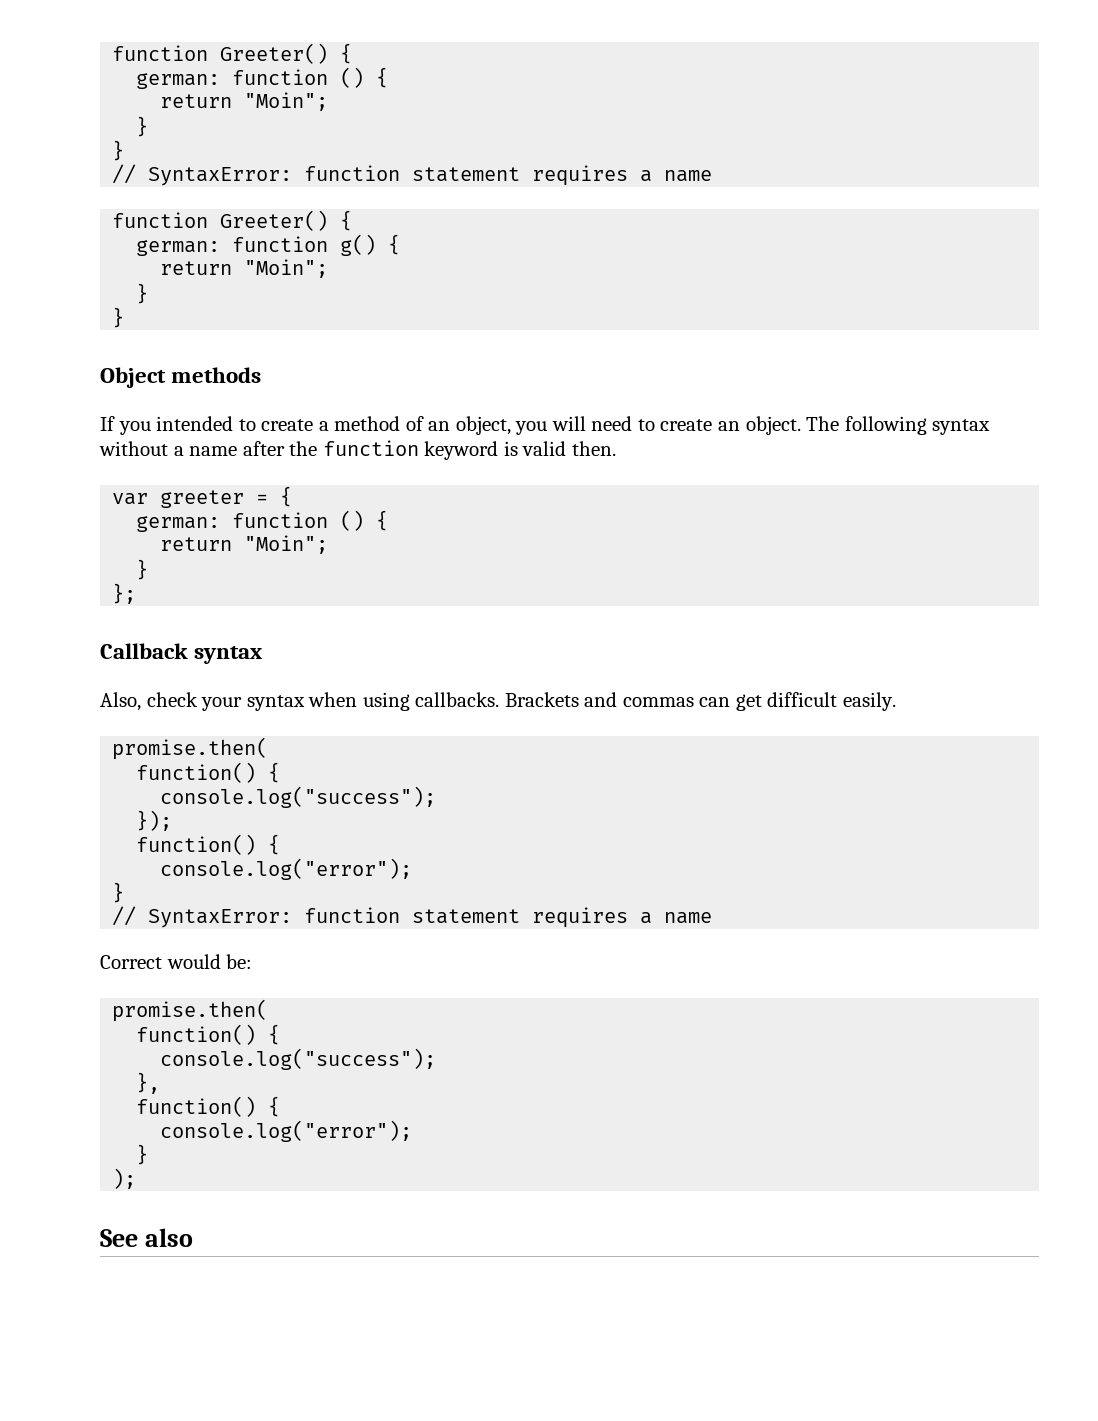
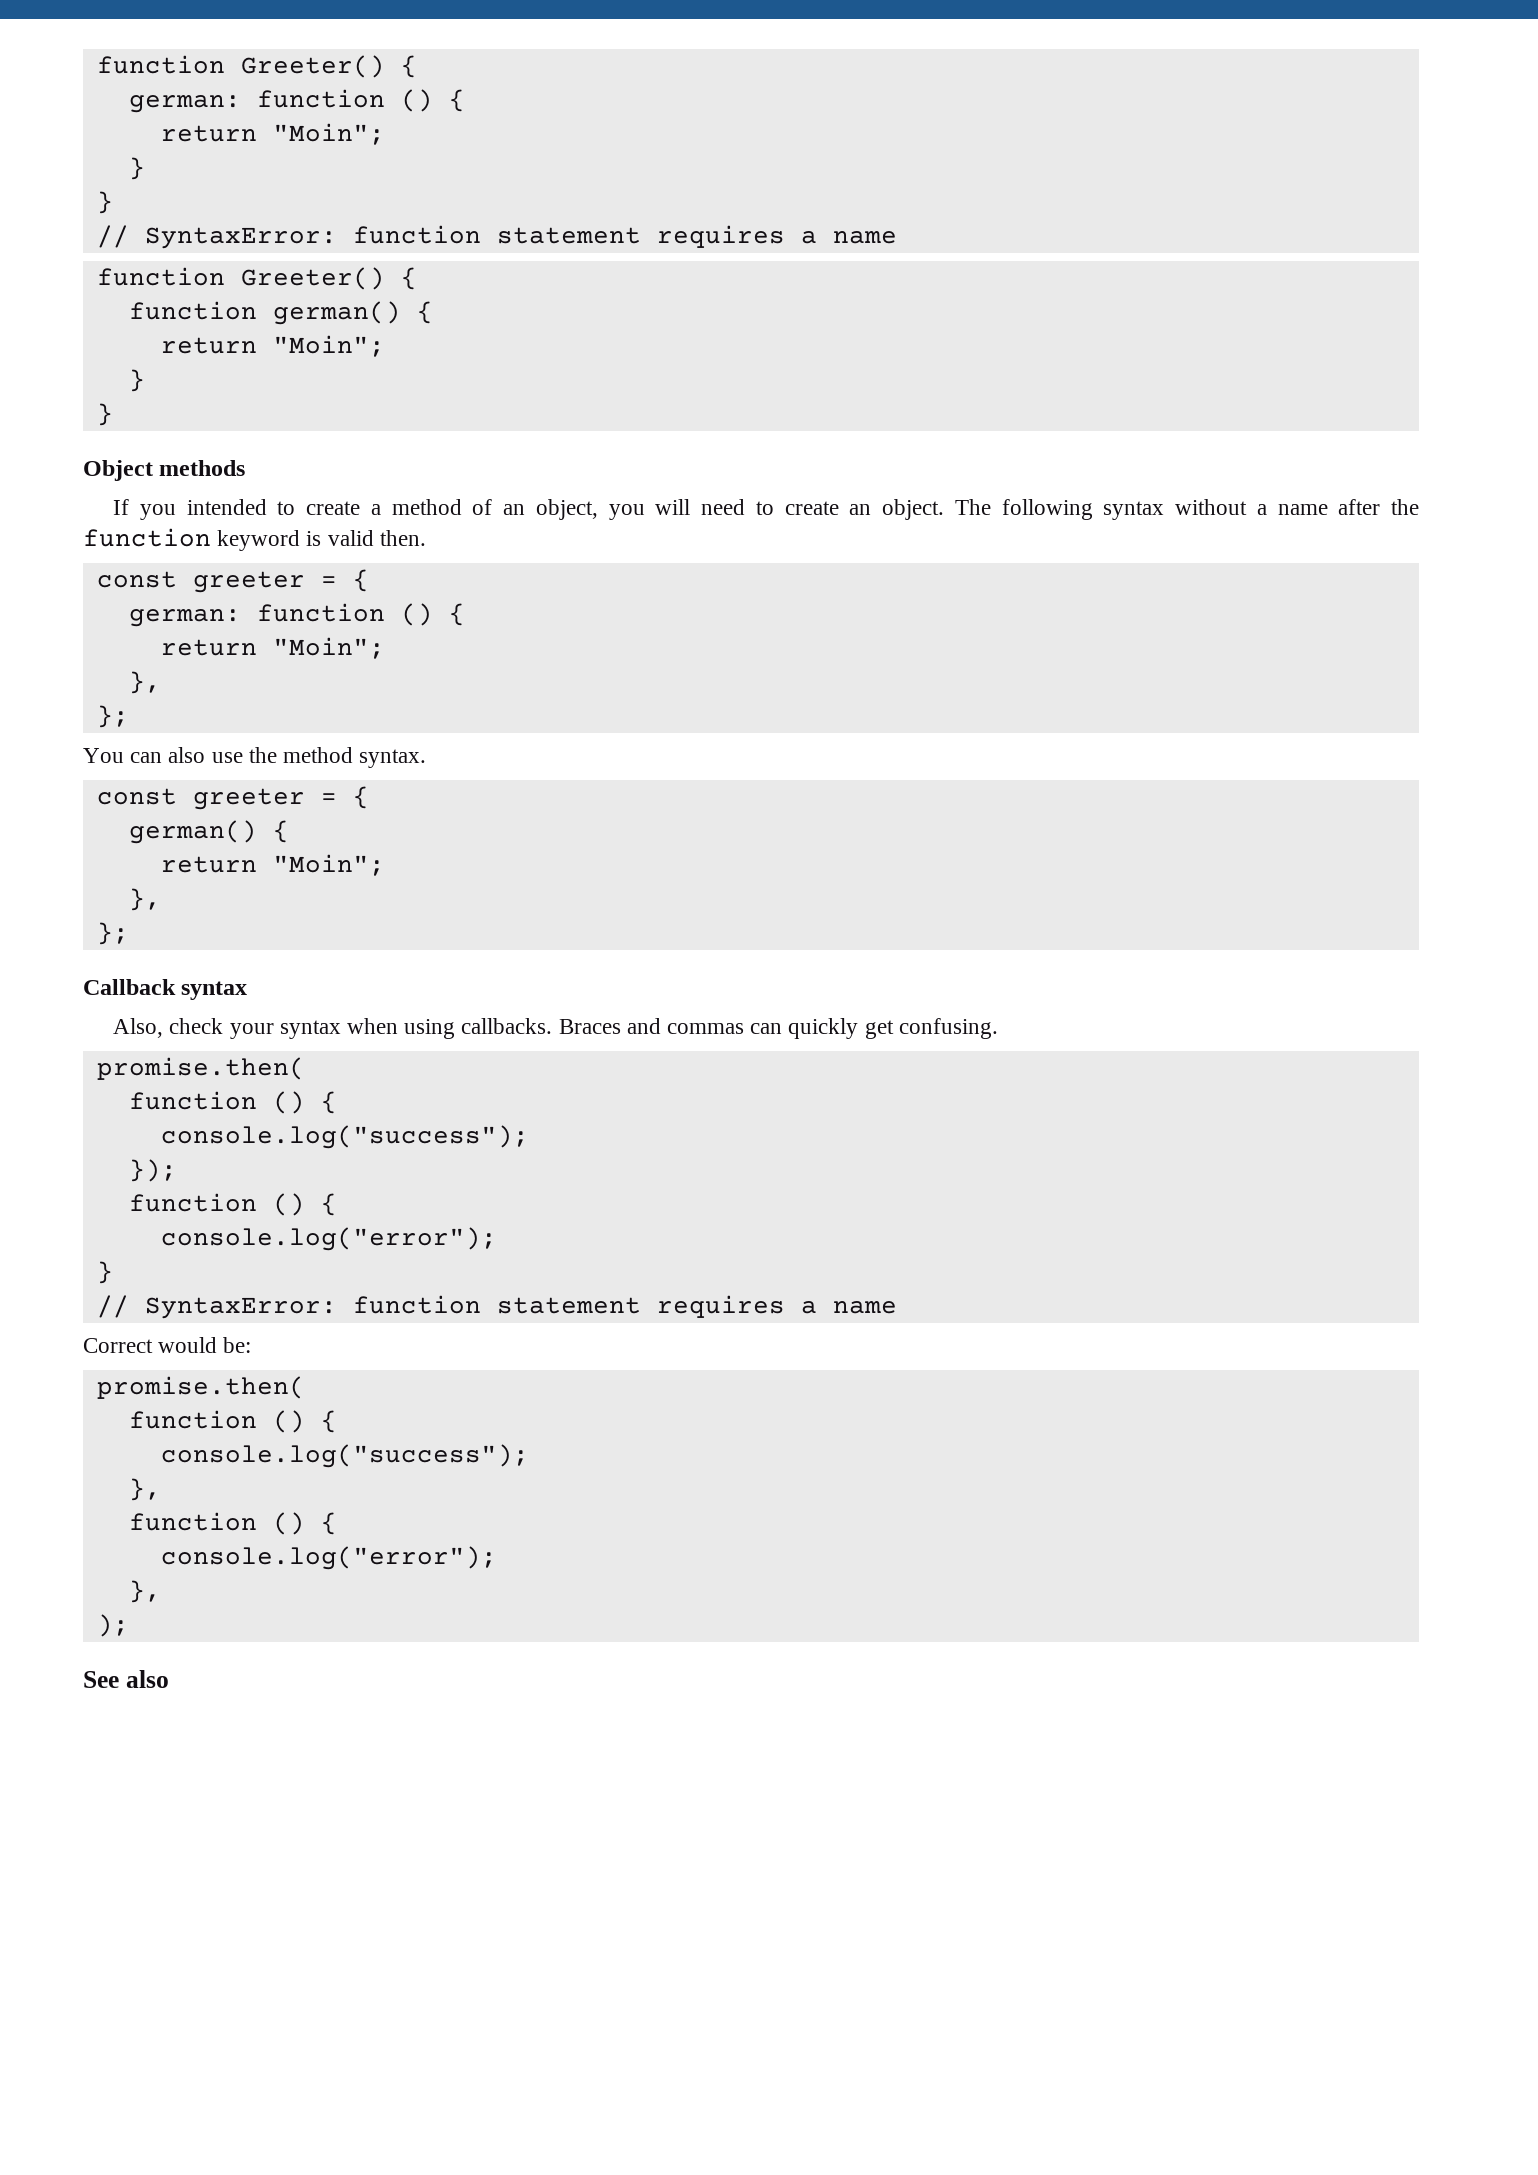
[136,234,377,256] german: function g() -> [128,301,401,325] function german()
[112,493,149,505] var -> [96,571,177,588] const
[136,559,149,580] } -> [128,671,161,694] [96,705,129,728] [83,747,427,768] [96,786,369,810] [128,820,289,844] [160,854,385,876] [128,888,161,911] }, // }; // You can also use the method syntax. // const greeter = { // german() { // return "Moin"; // },
[504,692,579,707] Brackets -> [558,1019,621,1034] Braces
[735,692,896,711] [112,737,269,760] [136,762,257,783] get difficult easily. // promise.then( // function() -> [788,1018,998,1039] [96,1057,305,1080] [128,1091,305,1114] quickly get confusing. // promise.then( // function ()
[136,834,257,855] function() -> [128,1193,305,1216] function ()
[136,1024,257,1045] function() -> [128,1410,305,1433] function ()
[136,1096,281,1117] [160,1120,413,1142] [136,1144,149,1165] function() { // console.log("error"); // } -> [128,1512,337,1535] [160,1546,497,1570] [128,1580,161,1603] function () { // console.log("error"); // },

